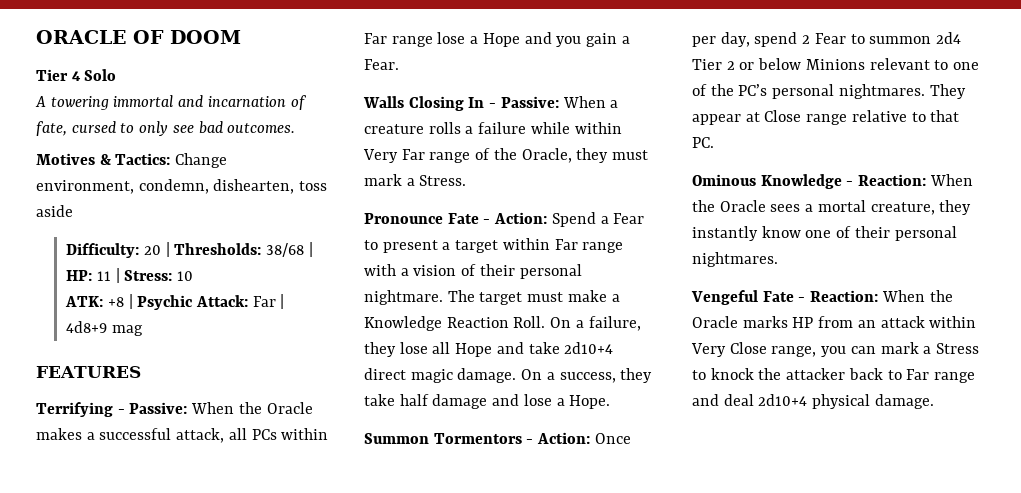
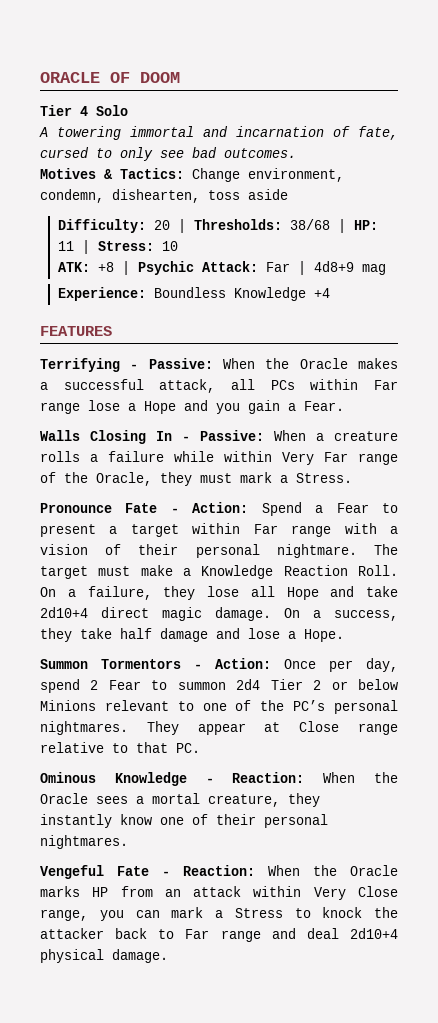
(143, 330) none -> [57,287,330,301] // Experience: Boundless Knowledge +4

